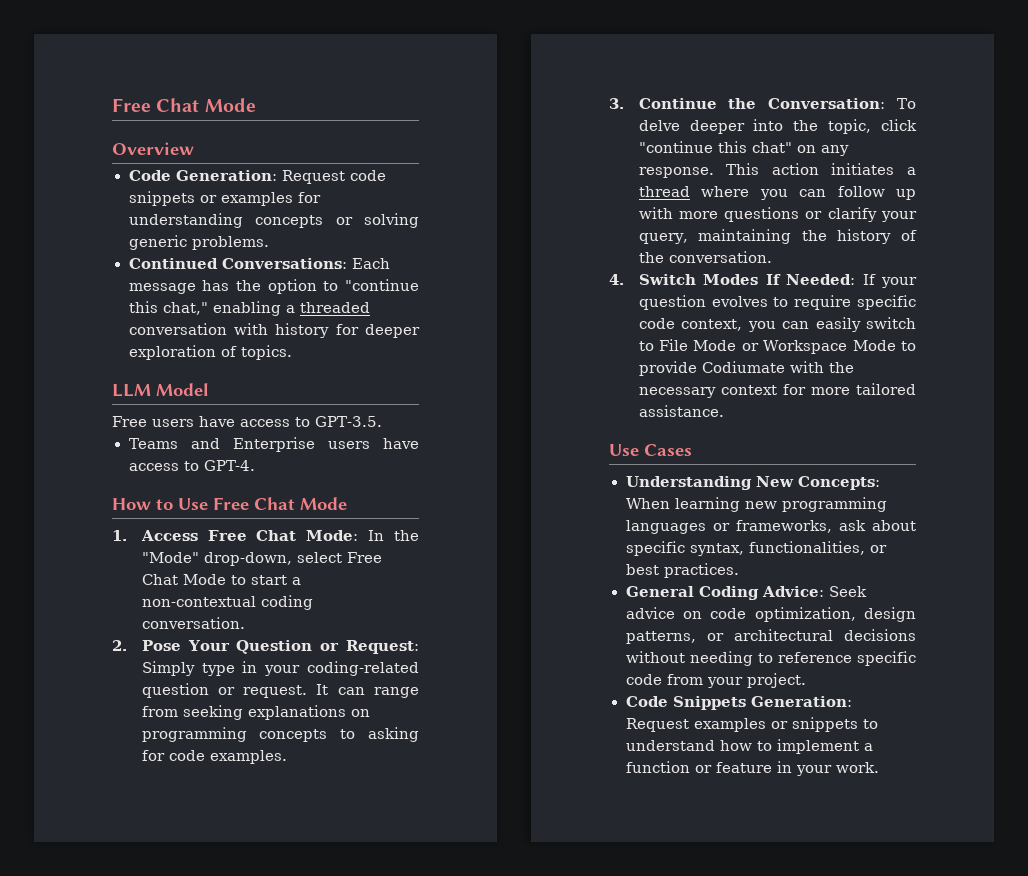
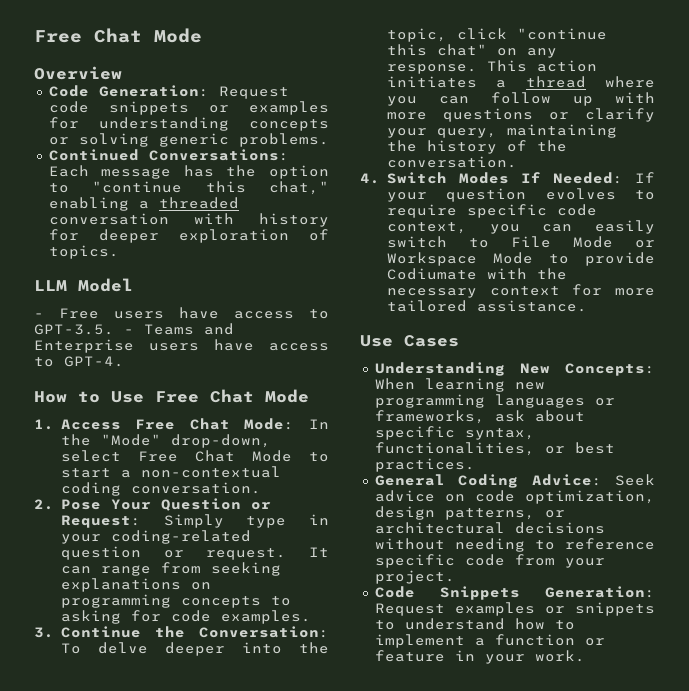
(209, 389) none -> [34,313,44,318] -
(382, 421) // -> [124,329,134,334] -

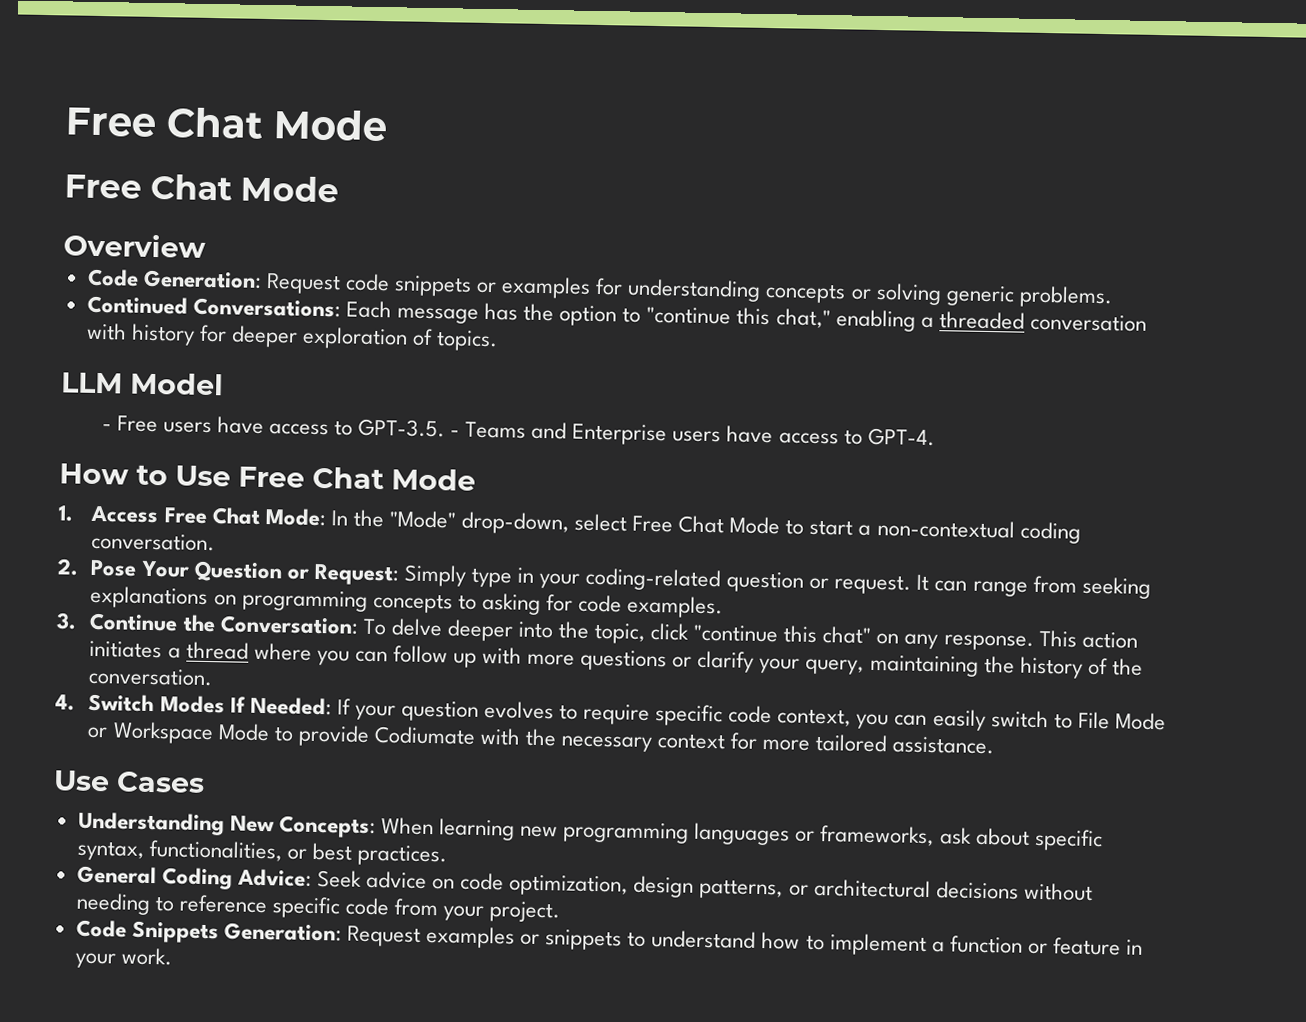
[34,28,202,43] Free Chat Mode -> [65,107,388,142] [64,173,339,203] Free Chat Mode // Free Chat Mode

